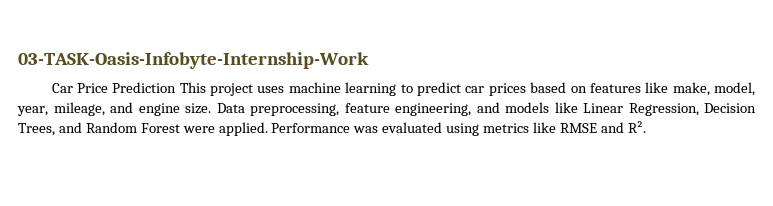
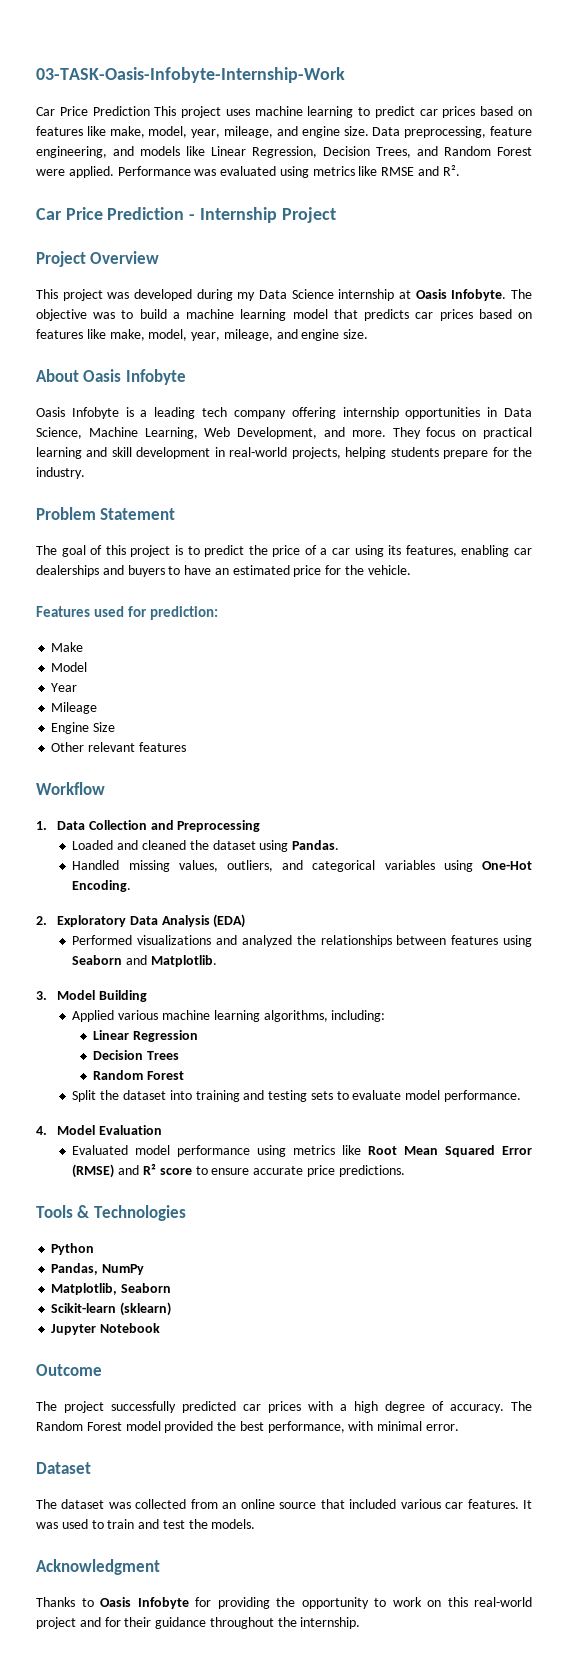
(646, 127) none -> [36,207,336,223] [36,251,160,267] [36,289,532,301] [36,309,532,321] [36,329,369,341] [36,369,186,385] [36,407,532,419] [36,427,533,439] [36,447,532,459] [36,467,85,479] [36,507,176,520] [36,545,532,557] [36,565,411,577] [36,606,219,620] [51,642,84,652] [51,662,88,672] [51,683,78,692] [51,702,98,714] [51,722,116,734] [51,742,186,752] [36,782,105,795] [36,820,261,832] [72,840,340,852] [72,860,532,872] [72,880,132,892] [36,914,246,928] [72,935,532,947] [72,955,217,967] [36,990,147,1002] [72,1010,386,1022] [93,1030,199,1042] [93,1050,180,1060] [93,1070,185,1080] [72,1090,522,1102] [36,1125,162,1135] [72,1145,533,1157] [72,1163,405,1178] [36,1205,186,1221] [51,1243,95,1255] [51,1263,145,1275] [51,1283,172,1295] [51,1302,172,1316] [51,1323,161,1335] [36,1364,102,1376] [36,1401,532,1413] [36,1421,460,1433] [36,1462,91,1474] [36,1499,532,1509] [36,1519,256,1529] [36,1559,160,1575] [36,1597,532,1609] [36,1617,361,1629] // Car Price Prediction - Internship Project // Project Overview // This project was developed during my Data Science internship at Oasis Infobyte. The objective was to build a machine learning model that predicts car prices based on features like make, model, year, mileage, and engine size. // About Oasis Infobyte // Oasis Infobyte is a leading tech company offering internship opportunities in Data Science, Machine Learning, Web Development, and more. They focus on practical learning and skill development in real-world projects, helping students prepare for the industry. // Problem Statement // The goal of this project is to predict the price of a car using its features, enabling car dealerships and buyers to have an estimated price for the vehicle. // Features used for prediction: // Make // Model // Year // Mileage // Engine Size // Other relevant features // Workflow // 1. Data Collection and Preprocessing // Loaded and cleaned the dataset using Pandas. // Handled missing values, outliers, and categorical variables using One-Hot Encoding. // 2. Exploratory Data Analysis (EDA) // Performed visualizations and analyzed the relationships between features using Seaborn and Matplotlib. // 3. Model Building // Applied various machine learning algorithms, including: // Linear Regression // Decision Trees // Random Forest // Split the dataset into training and testing sets to evaluate model performance. // 4. Model Evaluation // Evaluated model performance using metrics like Root Mean Squared Error (RMSE) and R² score to ensure accurate price predictions. // Tools & Technologies // Python // Pandas, NumPy // Matplotlib, Seaborn // Scikit-learn (sklearn) // Jupyter Notebook // Outcome // The project successfully predicted car prices with a high degree of accuracy. The Random Forest model provided the best performance, with minimal error. // Dataset // The dataset was collected from an online source that included various car features. It was used to train and test the models. // Acknowledgment // Thanks to Oasis Infobyte for providing the opportunity to work on this real-world project and for their guidance throughout the internship.

